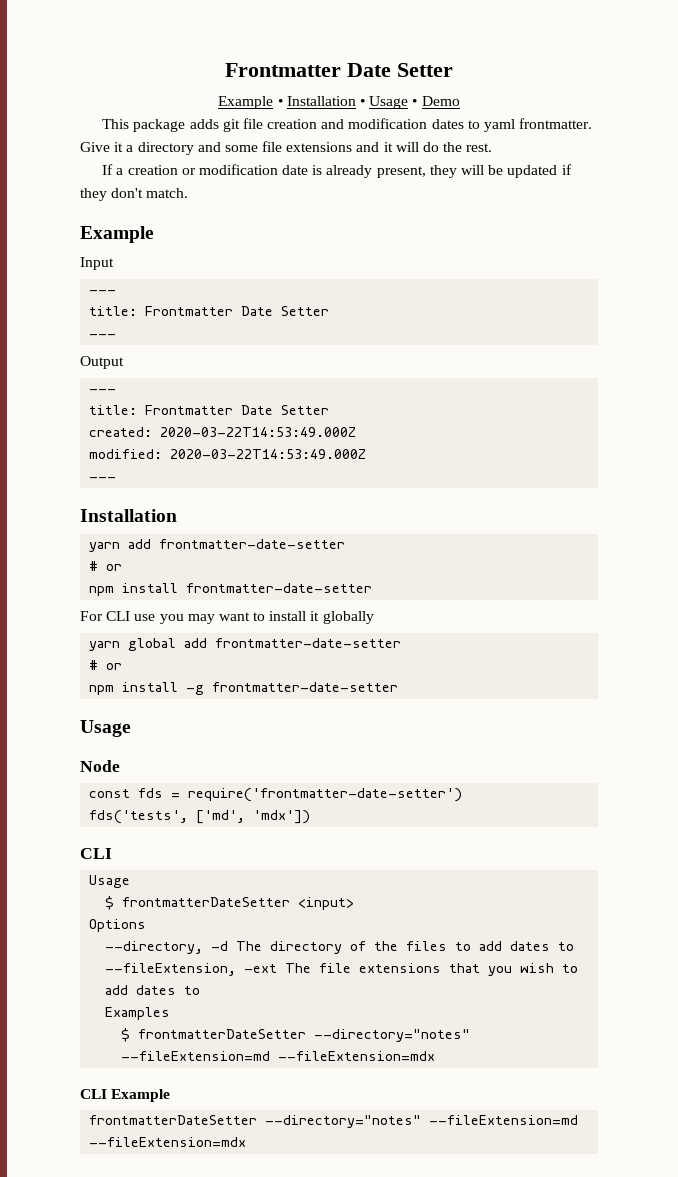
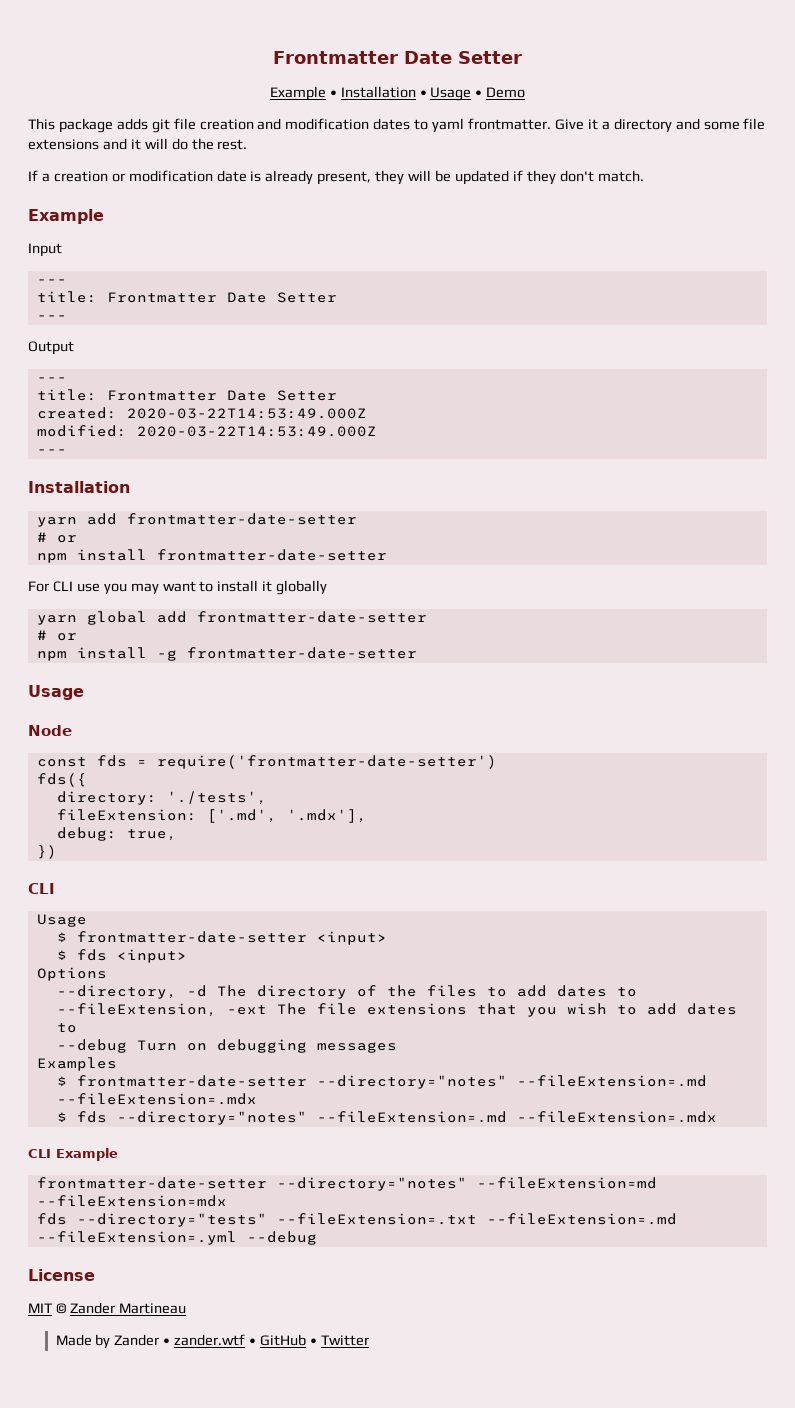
[89,810,311,824] fds('tests', ['md', 'mdx']) -> [36,773,87,787] [56,791,267,805] [56,809,367,823] [56,827,177,841] [36,845,57,859] fds({ // directory: './tests', // fileExtension: ['.md', '.mdx'], // debug: true, // })
[122,897,291,907] frontmatterDateSetter -> [76,931,387,945] [56,949,107,961] frontmatter-date-setter <input> // $ fds
[105,1007,171,1020] [121,1028,471,1042] [121,1051,436,1061] [80,1089,171,1102] [89,1115,579,1128] [89,1137,247,1147] Examples // $ frontmatterDateSetter --directory="notes" --fileExtension=md --fileExtension=mdx // CLI Example // frontmatterDateSetter --directory="notes" --fileExtension=md --fileExtension=mdx -> [56,1039,397,1053] [36,1057,117,1071] [56,1075,707,1089] [56,1093,257,1105] [56,1111,717,1125] [28,1148,118,1161] [36,1177,657,1191] [36,1195,227,1207] [36,1213,677,1227] [36,1231,317,1245] [28,1269,95,1281] [28,1302,186,1314] [55,1334,369,1349] --debug Turn on debugging messages // Examples // $ frontmatter-date-setter --directory="notes" --fileExtension=.md --fileExtension=.mdx // $ fds --directory="notes" --fileExtension=.md --fileExtension=.mdx // CLI Example // frontmatter-date-setter --directory="notes" --fileExtension=md --fileExtension=mdx // fds --directory="tests" --fileExtension=.txt --fileExtension=.md --fileExtension=.yml --debug // License // MIT © Zander Martineau // Made by Zander • zander.wtf • GitHub • Twitter

